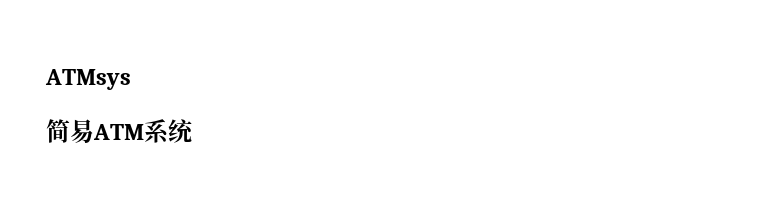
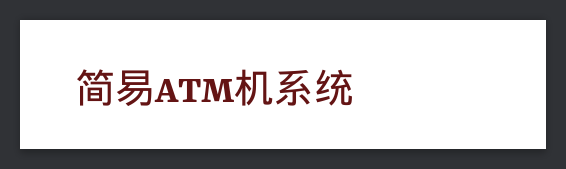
[45,69,131,90] ATMsys // -> (75, 87) none
(144, 132) none -> [234,69,274,106] 机

